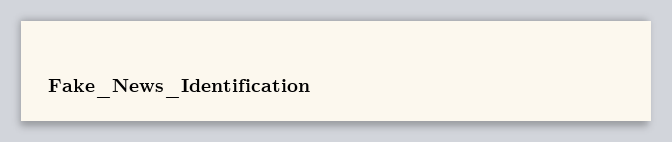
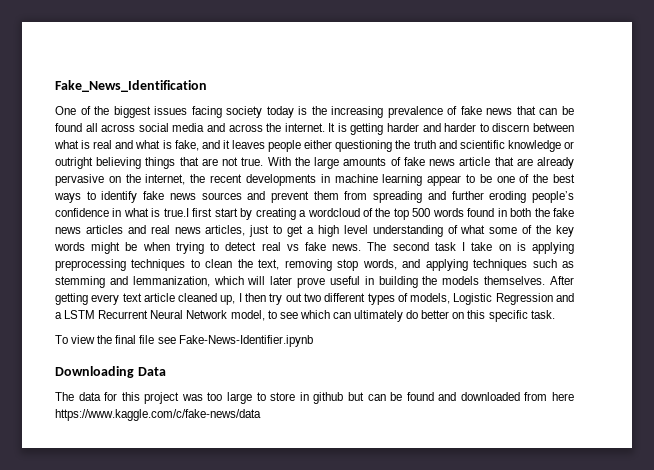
(310, 88) none -> [55,106,574,118] [55,123,574,135] [54,140,574,152] [55,157,575,169] [55,174,575,186] [54,191,574,203] [55,208,574,220] [55,225,575,237] [54,242,574,254] [55,259,574,271] [55,276,575,288] [55,293,574,305] [55,310,555,322] [55,335,313,347] [55,366,166,378] [55,392,574,404] [55,409,261,421] // One of the biggest issues facing society today is the increasing prevalence of fake news that can be found all across social media and across the internet. It is getting harder and harder to discern between what is real and what is fake, and it leaves people either questioning the truth and scientific knowledge or outright believing things that are not true. With the large amounts of fake news article that are already pervasive on the internet, the recent developments in machine learning appear to be one of the best ways to identify fake news sources and prevent them from spreading and further eroding people’s confidence in what is true.I first start by creating a wordcloud of the top 500 words found in both the fake news articles and real news articles, just to get a high level understanding of what some of the key words might be when trying to detect real vs fake news. The second task I take on is applying preprocessing techniques to clean the text, removing stop words, and applying techniques such as stemming and lemmanization, which will later prove useful in building the models themselves. After getting every text article cleaned up, I then try out two different types of models, Logistic Regression and a LSTM Recurrent Neural Network model, to see which can ultimately do better on this specific task. // To view the final file see Fake-News-Identifier.ipynb // Downloading Data // The data for this project was too large to store in github but can be found and downloaded from here https://www.kaggle.com/c/fake-news/data

